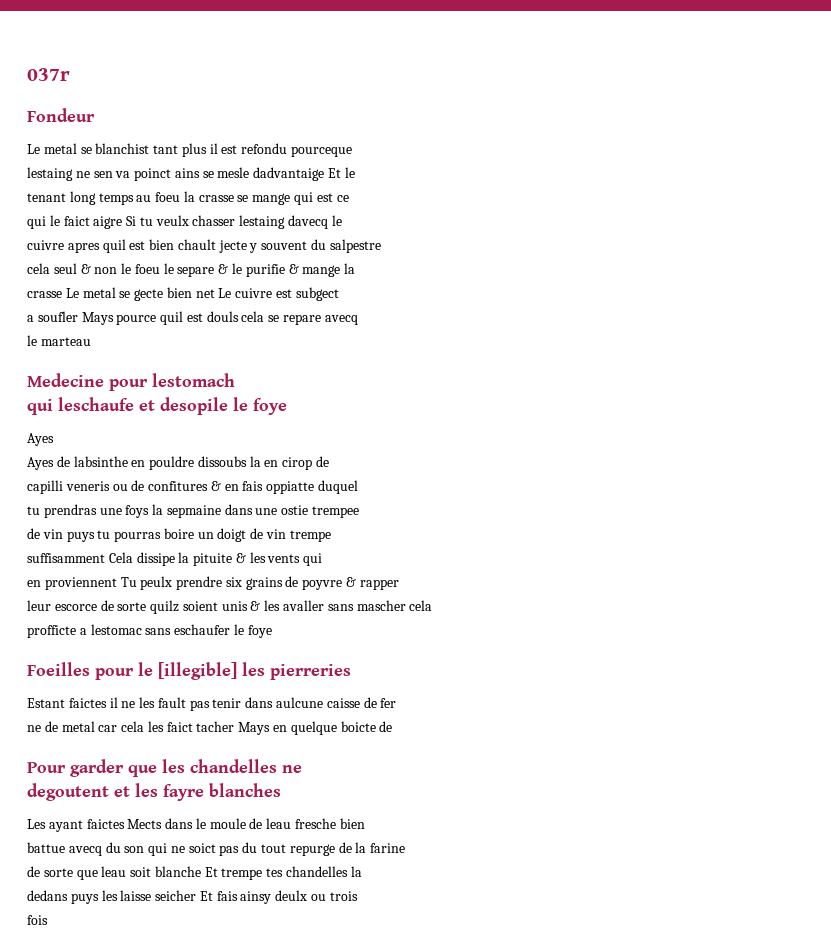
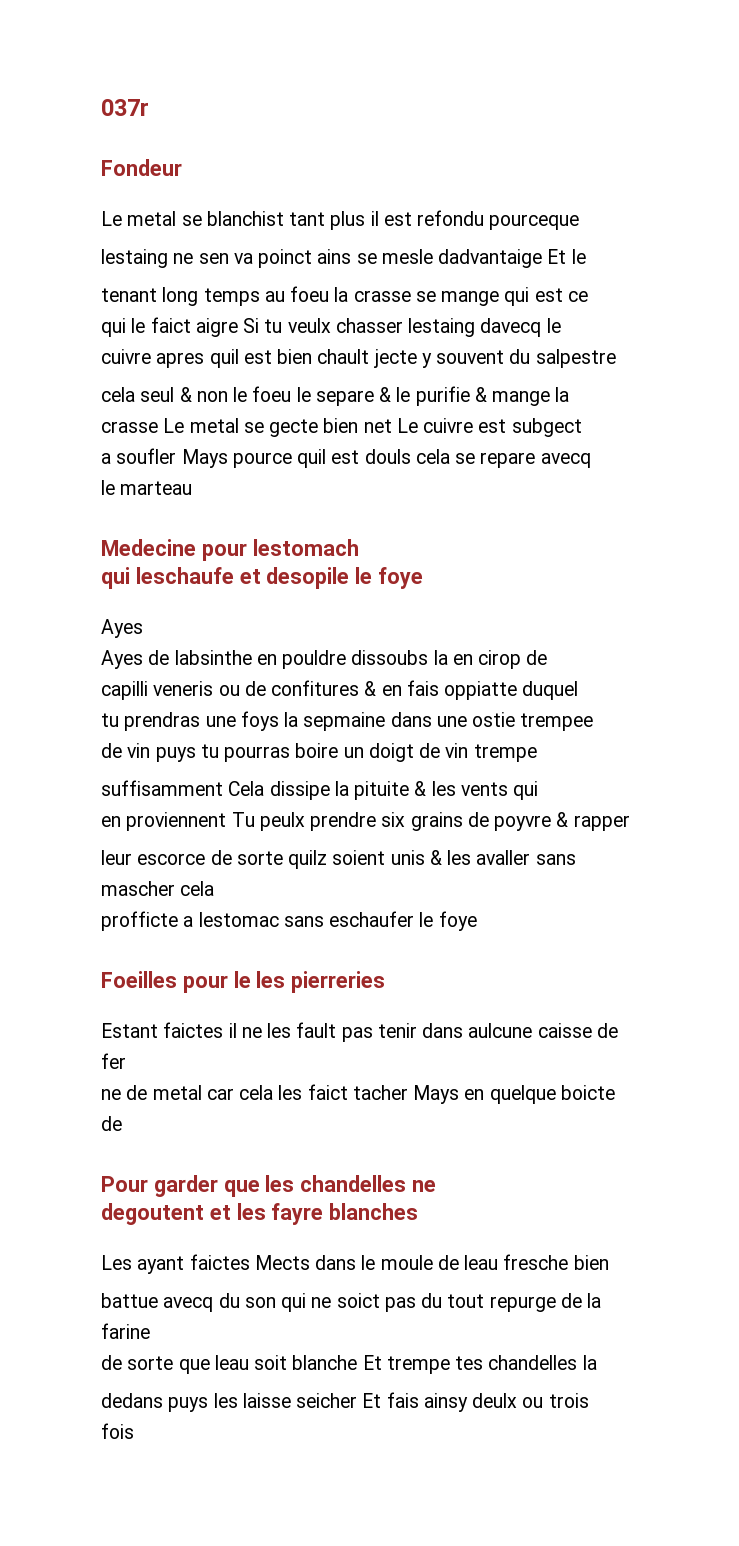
[158,662,237,680] [illegible] -> (251, 979) none

